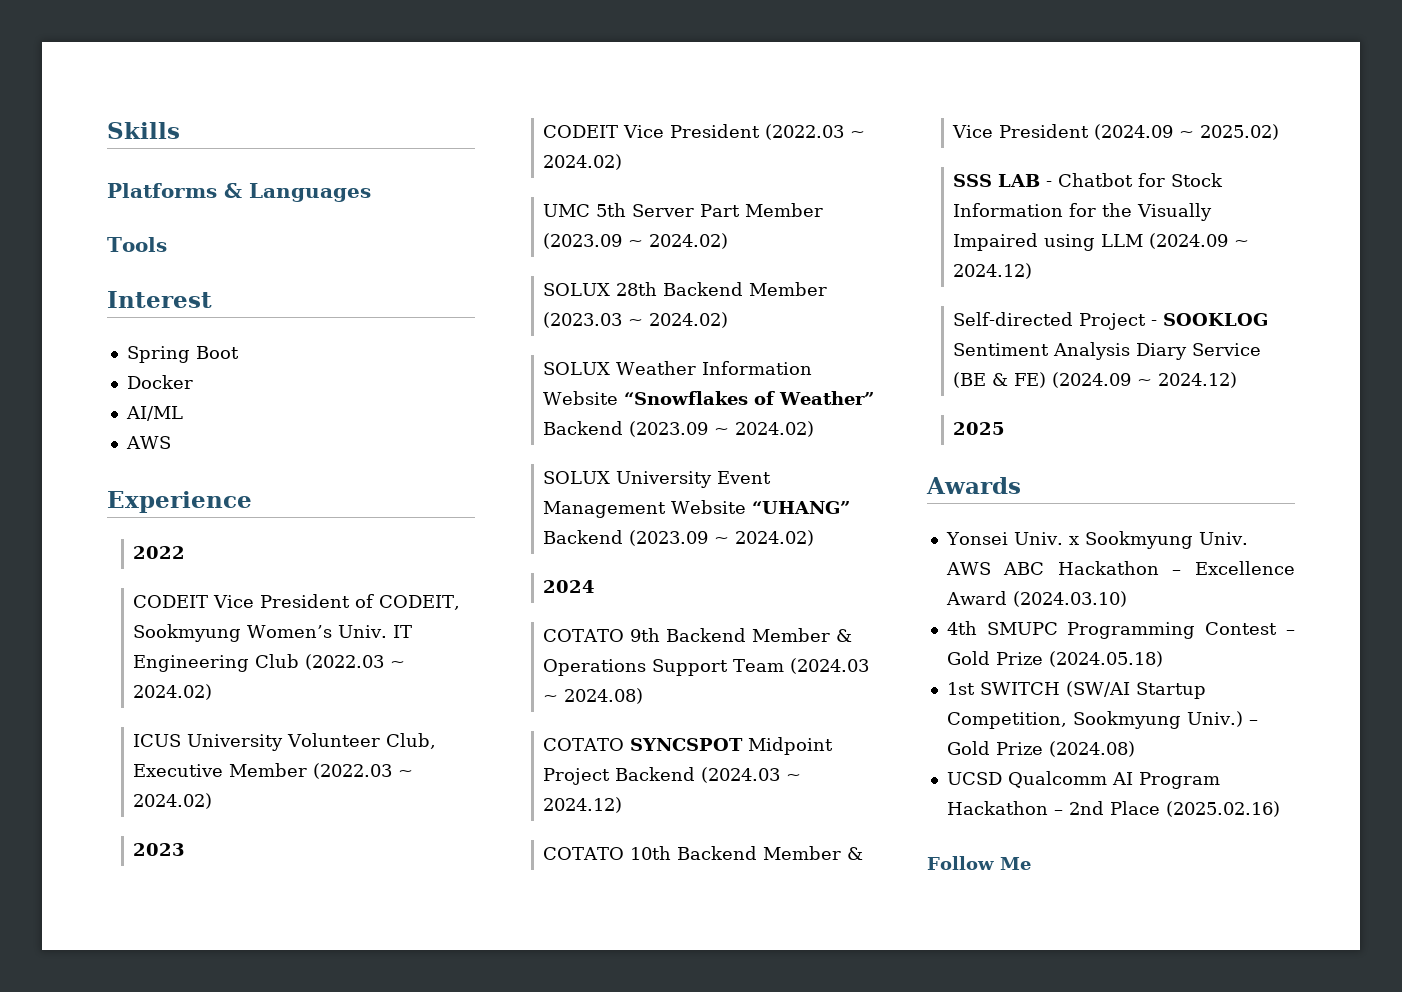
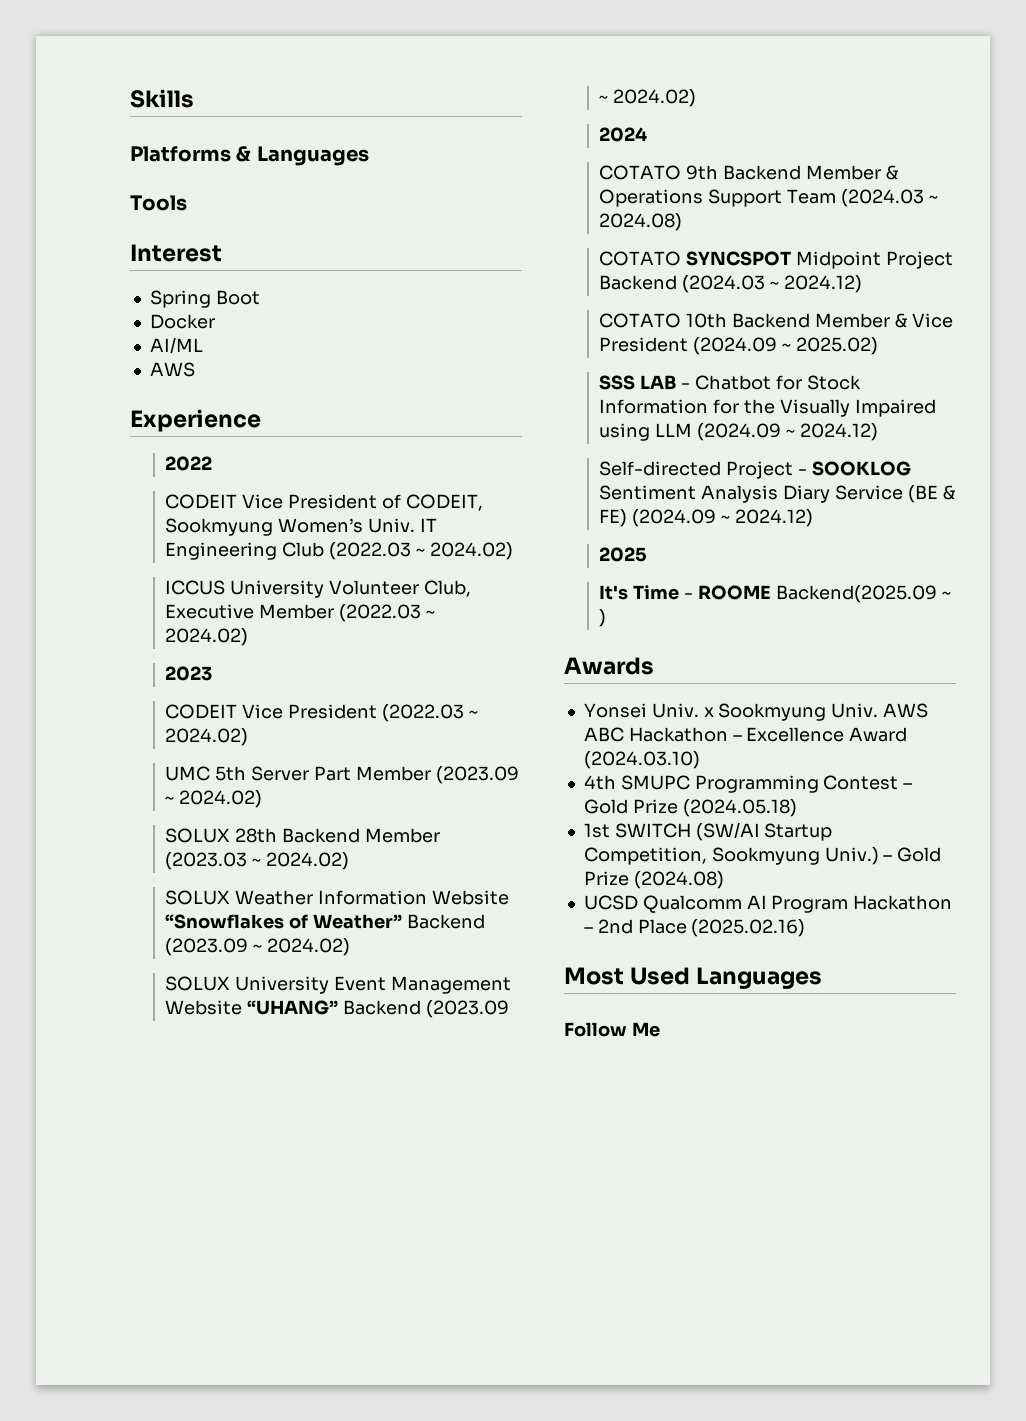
[133,734,182,747] ICUS -> [165,580,226,595] ICCUS
(1006, 428) none -> [599,585,951,603] [599,609,607,627] // It's Time - ROOME Backend(2025.09 ~ )
(1280, 809) none -> [564,967,823,989] // Most Used Languages

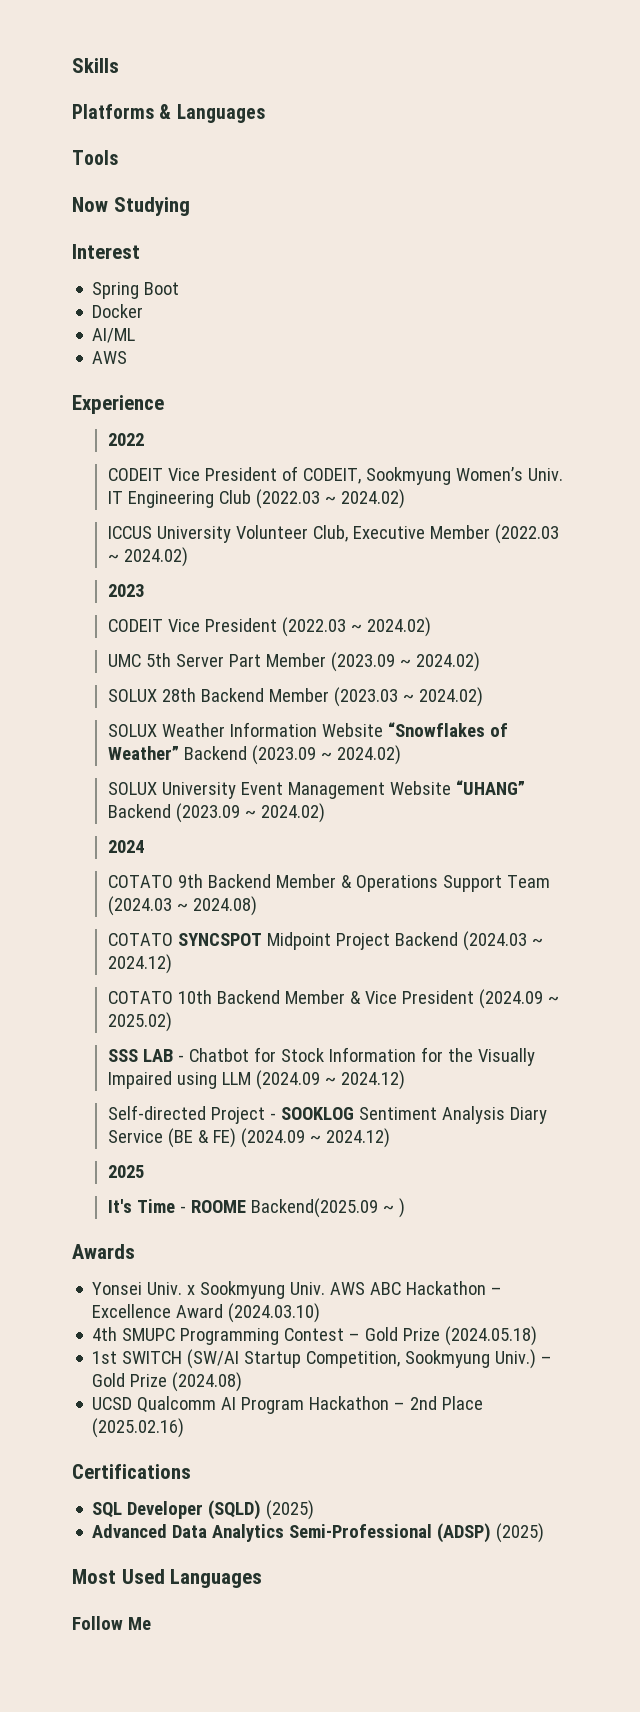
(187, 203) none -> [72,197,190,216] // Now Studying
(806, 928) none -> [72,1464,191,1479] [92,1500,315,1520] [92,1523,545,1543] // Certifications // SQL Developer (SQLD) (2025) // Advanced Data Analytics Semi-Professional (ADSP) (2025)

